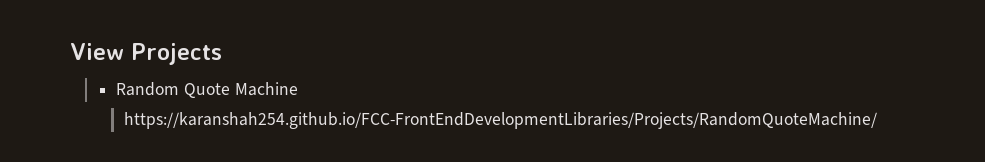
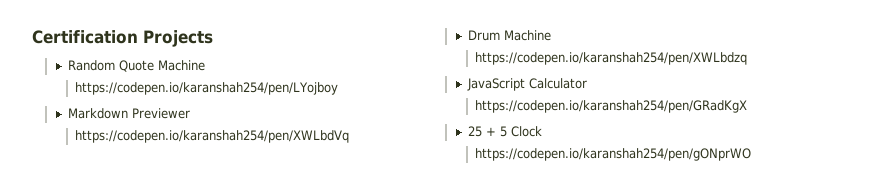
[70,43,124,60] View -> [32,30,138,44] Certification
[123,112,877,129] https://karanshah254.github.io/FCC-FrontEndDevelopmentLibraries/Projects/RandomQuoteMachine/ -> [75,82,339,95] [68,108,191,119] [75,130,350,143] [468,30,552,41] [475,52,748,65] [467,78,588,91] [475,100,748,113] [468,126,543,137] [475,148,752,161] https://codepen.io/karanshah254/pen/LYojboy // Markdown Previewer // https://codepen.io/karanshah254/pen/XWLbdVq // Drum Machine // https://codepen.io/karanshah254/pen/XWLbdzq // JavaScript Calculator // https://codepen.io/karanshah254/pen/GRadKgX // 25 + 5 Clock // https://codepen.io/karanshah254/pen/gONprWO

